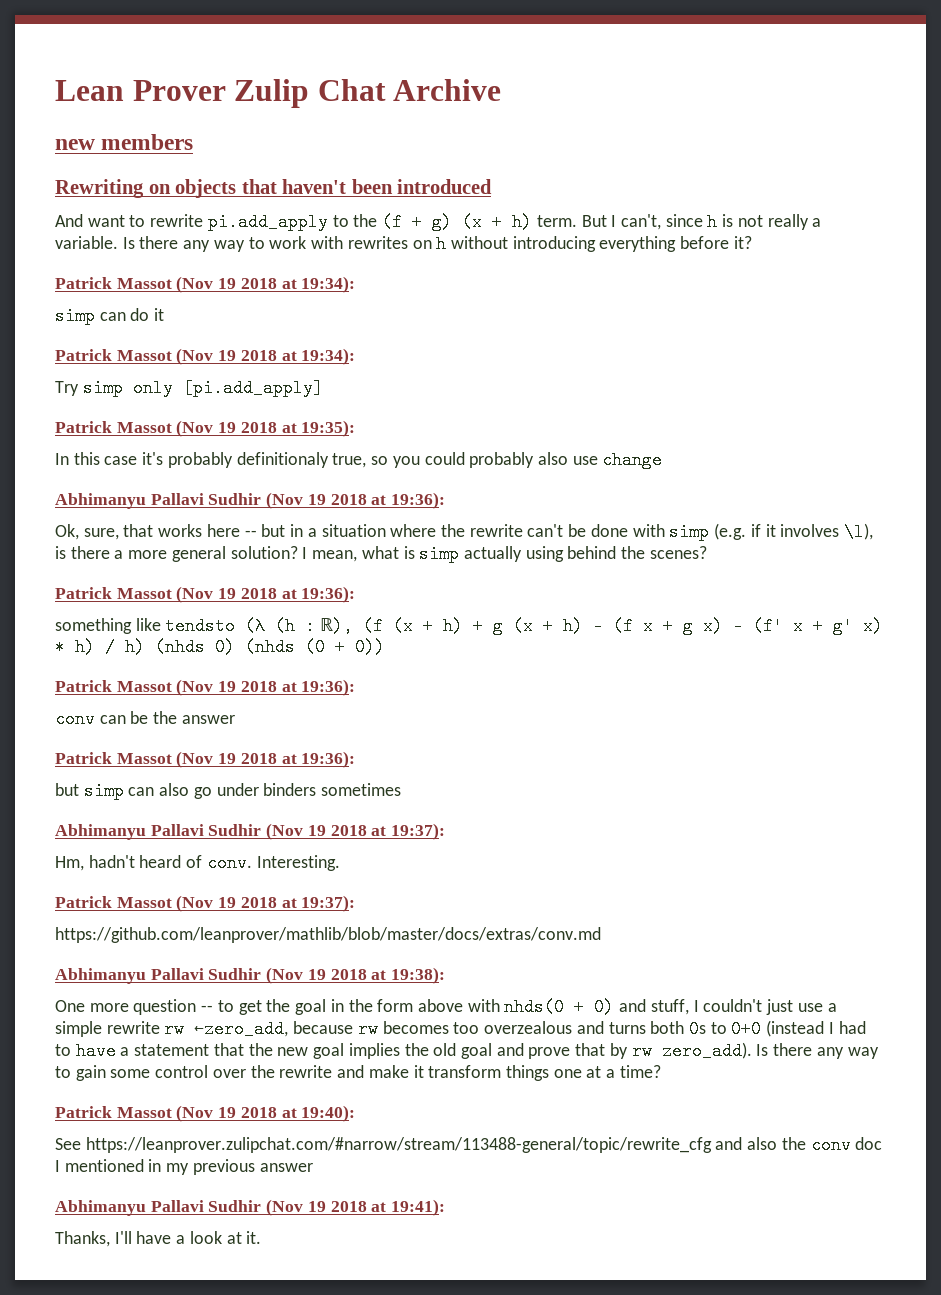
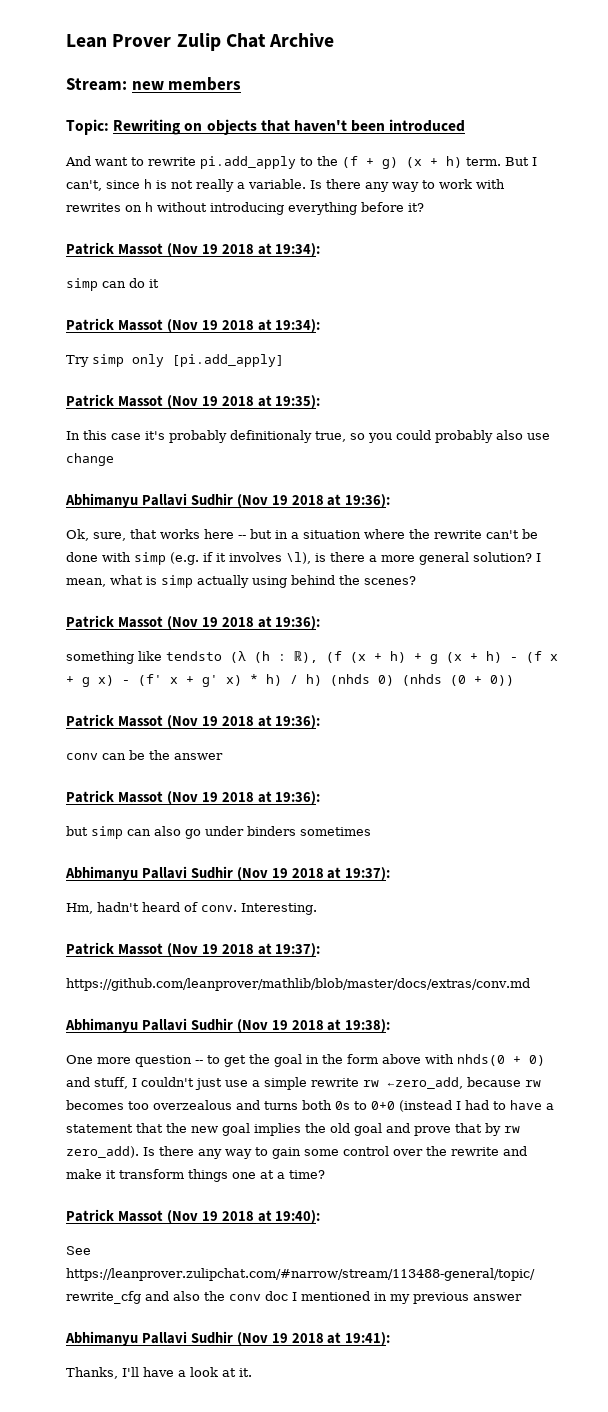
(502, 90) none -> [66,78,127,91] Stream:
(194, 142) none -> [66,119,109,135] Topic:

